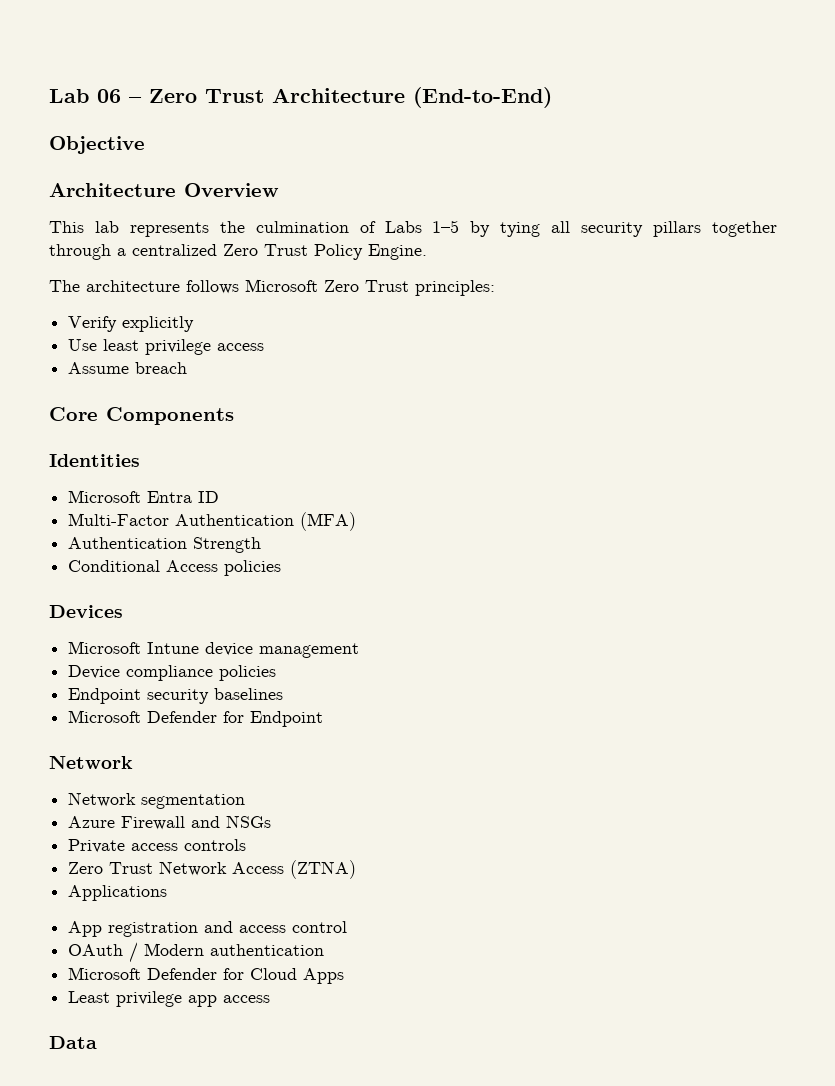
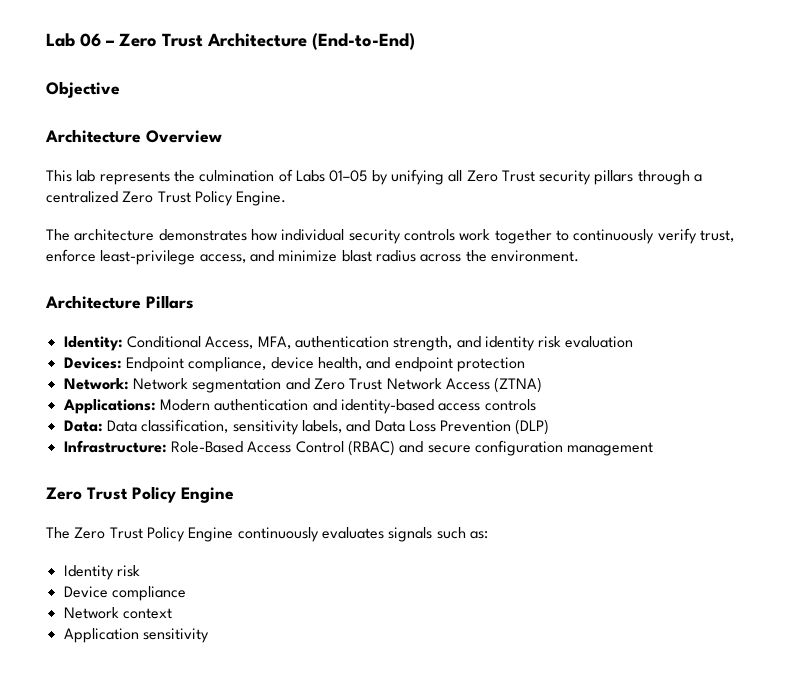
[432,220,571,237] 1–5 by tying all -> [329,169,535,185] 01–05 by unifying all Zero Trust
[711,221,777,237] together -> (634, 177) none
[186,279,495,296] [68,316,195,332] [68,339,265,355] [68,362,188,374] [49,407,234,425] [49,454,140,467] [68,490,220,503] [68,512,357,531] [68,537,262,553] [68,560,282,576] [49,605,123,618] [68,641,360,658] [68,665,277,681] [68,688,284,704] [68,710,324,727] [49,756,133,769] [68,792,246,809] [68,815,272,830] [68,839,247,853] follows Microsoft Zero Trust principles: // Verify explicitly // Use least privilege access // Assume breach // Core Components // Identities // Microsoft Entra ID // Multi-Factor Authentication (MFA) // Authentication Strength // Conditional Access policies // Devices // Microsoft Intune device management // Device compliance policies // Endpoint security baselines // Microsoft Defender for Endpoint // Network // Network segmentation // Azure Firewall and NSGs // Private access controls // -> [158,228,734,244] [46,249,579,265] [45,295,194,309] [63,336,634,351] [63,357,525,372] [63,378,310,393] demonstrates how individual security controls work together to continuously verify trust, enforce least-privilege access, and minimize blast radius across the environment. // Architecture Pillars // Identity: Conditional Access, MFA, authentication strength, and identity risk evaluation // Devices: Endpoint compliance, device health, and endpoint protection // Network: Network segmentation and
[68,885,168,901] [68,921,348,937] [68,942,325,963] [68,967,345,984] [68,991,271,1007] [49,1036,97,1049] Applications // App registration and access control // OAuth / Modern authentication // Microsoft Defender for Cloud Apps // Least privilege app access // Data -> [62,399,536,414] [63,419,550,435] [63,440,654,456] [46,486,234,503] [46,527,488,542] [63,565,140,580] [63,586,186,601] [63,607,172,619] [63,628,209,643] Applications: Modern authentication and identity-based access controls // Data: Data classification, sensitivity labels, and Data Loss Prevention (DLP) // Infrastructure: Role-Based Access Control (RBAC) and secure configuration management // Zero Trust Policy Engine // The Zero Trust Policy Engine continuously evaluates signals such as: // Identity risk // Device compliance // Network context // Application sensitivity

